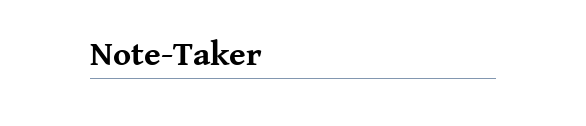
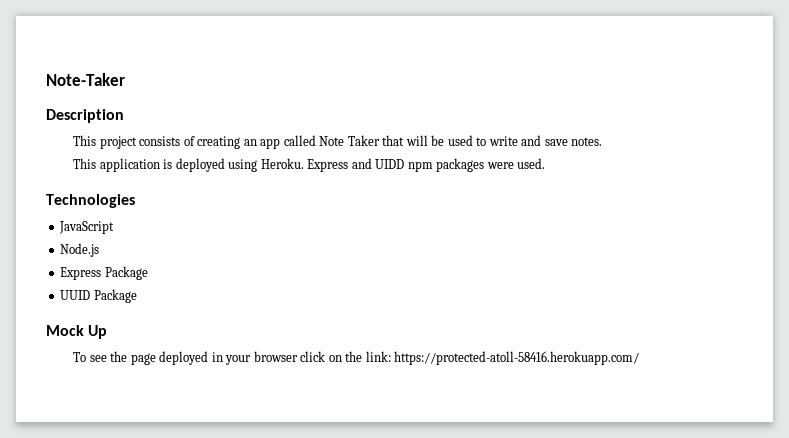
(262, 52) none -> [46,109,124,123] [73,135,603,149] [73,158,546,172] [46,194,135,208] [59,221,115,234] [60,243,100,257] [60,266,148,280] [60,289,137,303] [46,325,108,339] [73,351,640,365] // Description // This project consists of creating an app called Note Taker that will be used to write and save notes. // This application is deployed using Heroku. Express and UIDD npm packages were used. // Technologies // JavaScript // Node.js // Express Package // UUID Package // Mock Up // To see the page deployed in your browser click on the link: https://protected-atoll-58416.herokuapp.com/

